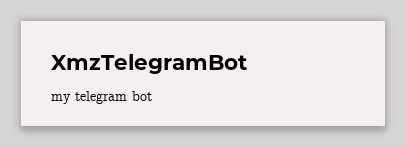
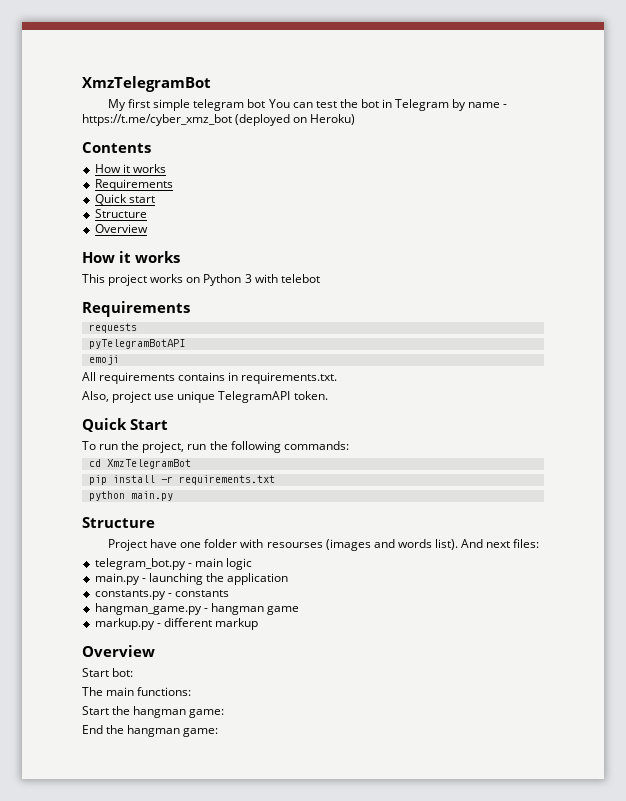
[51,54,247,74] [51,91,152,104] XmzTelegramBot // my telegram bot -> [82,76,211,92] [108,99,508,111] [82,114,356,126] [82,142,151,153] [94,164,166,173] [94,179,173,191] [94,194,155,205] [94,209,147,218] [94,224,148,233] [82,251,180,263] [82,274,320,286] [82,301,190,317] [88,323,137,333] [88,339,185,349] [88,355,119,365] [82,372,338,384] [82,391,328,403] [82,418,168,432] [82,441,349,453] [88,459,191,469] [88,475,275,485] [88,491,173,501] [82,517,155,528] [108,539,540,551] [94,558,252,570] [94,573,289,585] [94,590,229,600] [94,603,299,615] [94,618,258,630] [82,645,155,657] [82,668,134,677] [82,687,192,696] [82,706,225,718] [82,725,219,737] XmzTelegramBot // My first simple telegram bot You can test the bot in Telegram by name - https://t.me/cyber_xmz_bot (deployed on Heroku) // Contents // How it works // Requirements // Quick start // Structure // Overview // How it works // This project works on Python 3 with telebot // Requirements // requests // pyTelegramBotAPI // emoji // All requirements contains in requirements.txt. // Also, project use unique TelegramAPI token. // Quick Start // To run the project, run the following commands: // cd XmzTelegramBot // pip install -r requirements.txt // python main.py // Structure // Project have one folder with resourses (images and words list). And next files: // telegram_bot.py - main logic // main.py - launching the application // constants.py - constants // hangman_game.py - hangman game // markup.py - different markup // Overview // Start bot: // The main functions: // Start the hangman game: // End the hangman game:

